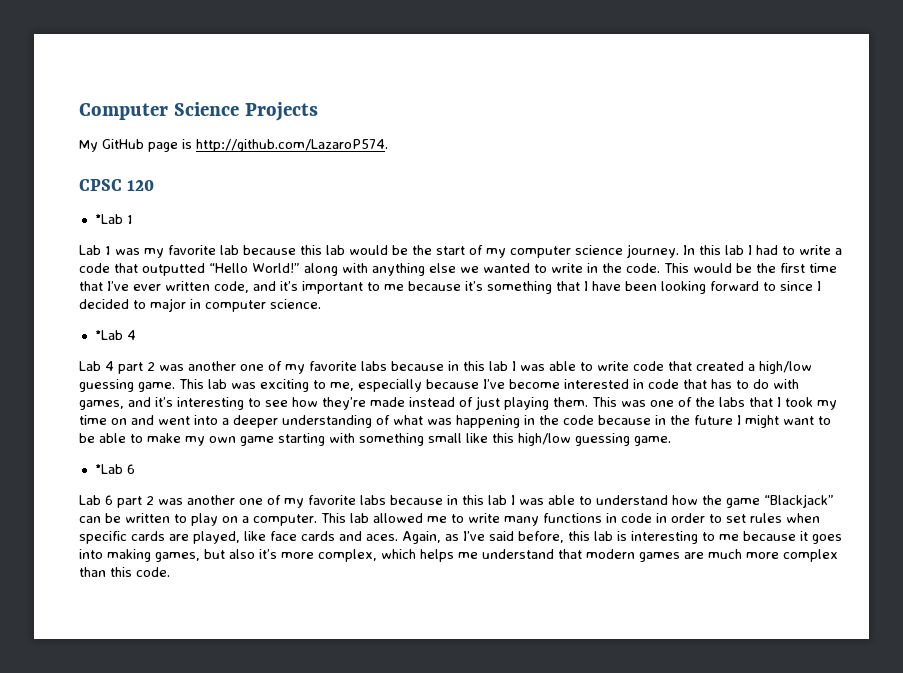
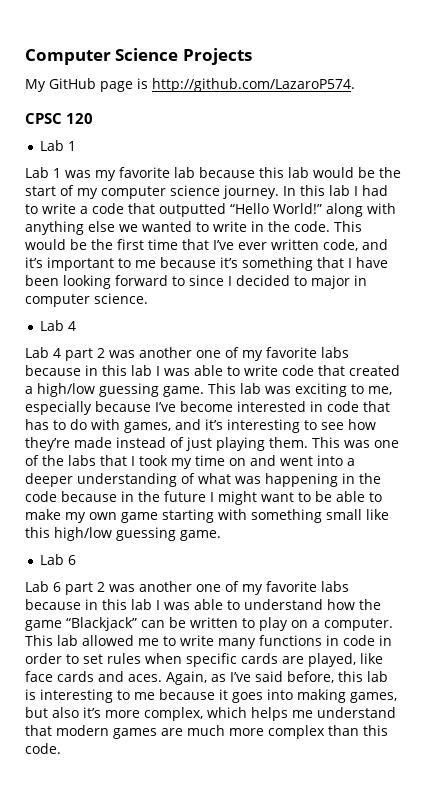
[94,214,123,224] *Lab -> [40,140,65,151] Lab
[94,330,123,340] *Lab -> [40,320,65,331] Lab
[94,464,123,474] *Lab -> [40,554,65,565] Lab

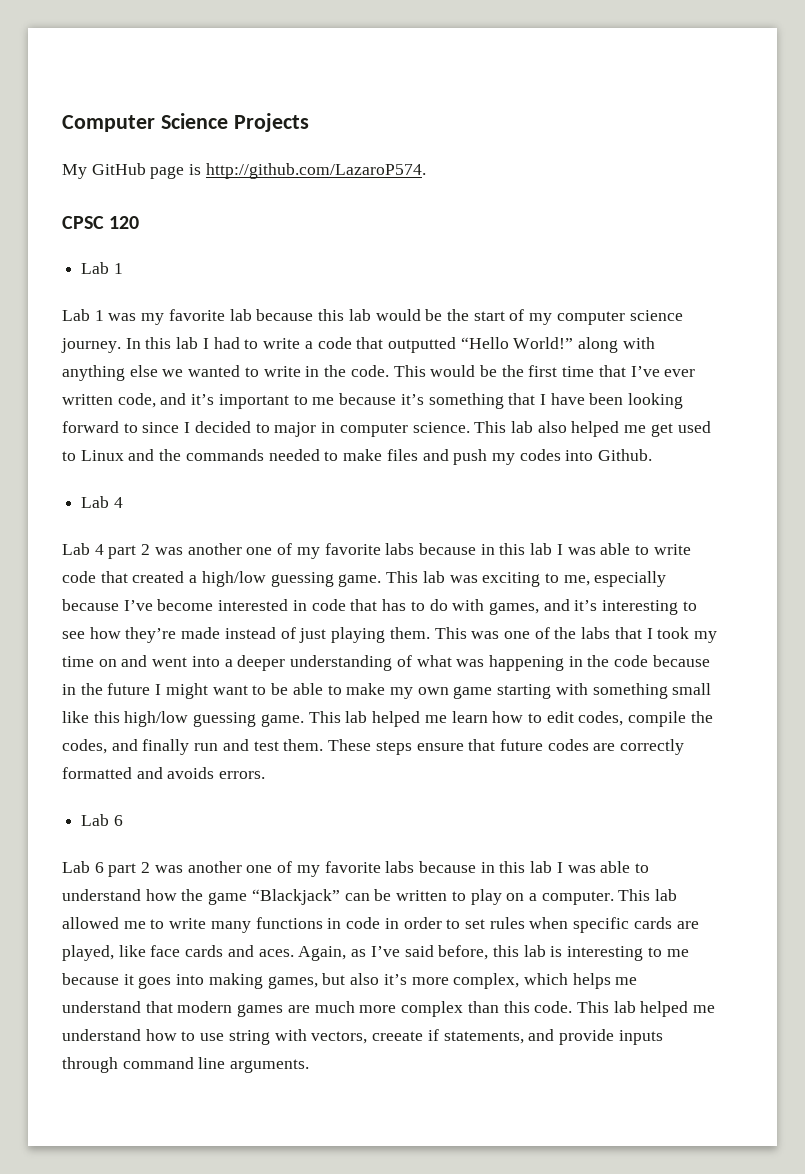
(148, 298) none -> [474,421,711,437] [62,449,653,465] This lab also helped me get used to Linux and the commands needed to make files and push my codes into Github.
(221, 535) none -> [308,711,713,727] [62,739,685,755] [62,767,266,779] This lab helped me learn how to edit codes, compile the codes, and finally run and test them. These steps ensure that future codes are correctly formatted and avoids errors.
(61, 748) none -> [576,1001,716,1017] [62,1029,663,1045] [62,1057,310,1073] This lab helped me understand how to use string with vectors, creeate if statements, and provide inputs through command line arguments.

